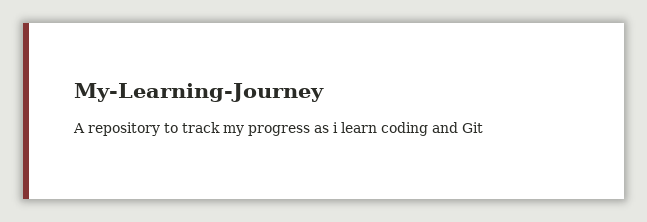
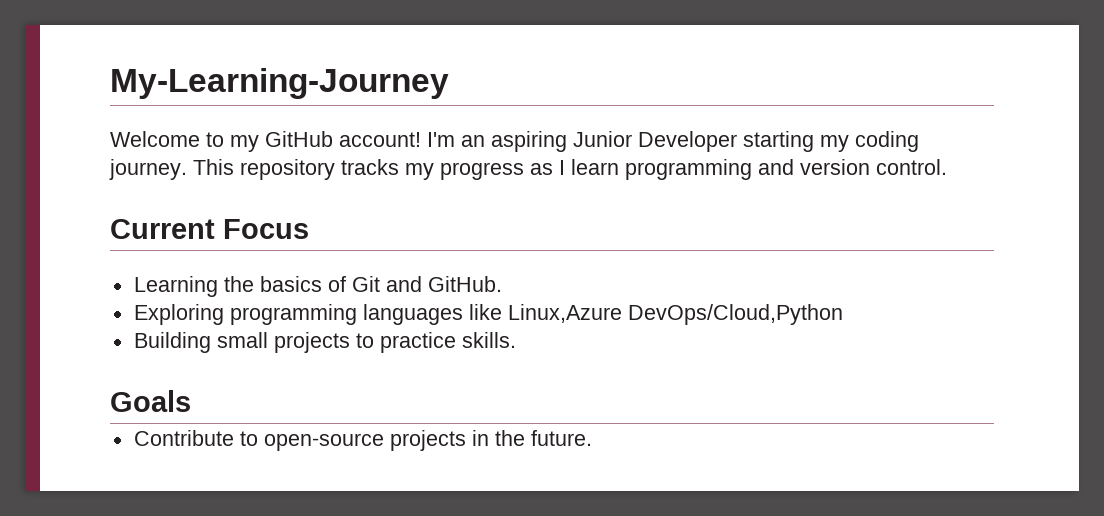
[73,122,483,136] A repository to track my progress as i learn coding and Git -> [110,131,919,152] [109,159,947,180] [110,219,309,239] [133,276,502,297] [133,304,843,325] [133,332,516,353] [110,390,191,412] [133,430,592,451] Welcome to my GitHub account! I'm an aspiring Junior Developer starting my coding journey. This repository tracks my progress as I learn programming and version control. // Current Focus // Learning the basics of Git and GitHub. // Exploring programming languages like Linux,Azure DevOps/Cloud,Python // Building small projects to practice skills. // Goals // Contribute to open-source projects in the future.

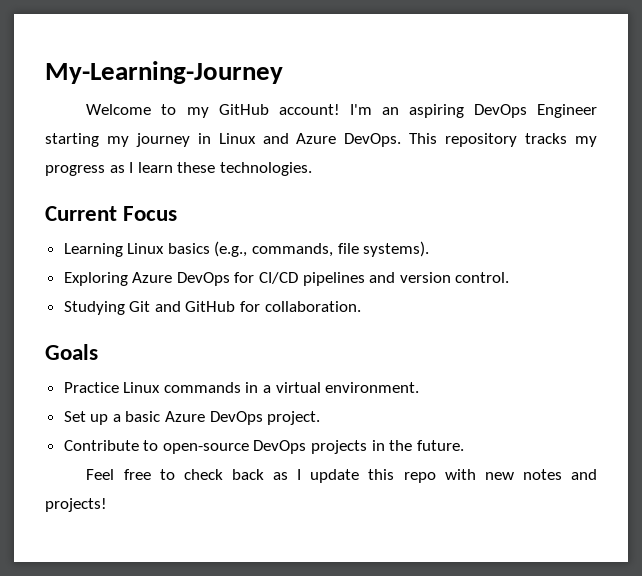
[573,131,919,152] [109,159,187,180] Junior Developer starting my coding journey. -> [473,104,597,118] [45,133,402,147] DevOps Engineer starting my journey in Linux and Azure DevOps.
[625,159,947,180] programming and version control. -> [177,162,312,176] these technologies.
[223,276,502,292] [133,304,843,325] [133,332,516,353] [110,390,191,412] the basics of Git and GitHub. // Exploring programming languages like Linux,Azure DevOps/Cloud,Python // Building small projects to practice skills. // Goals -> [127,241,430,257] [63,272,510,286] [63,301,361,315] [45,344,98,360] [63,382,420,393] [63,411,321,425] Linux basics (e.g., commands, file systems). // Exploring Azure DevOps for CI/CD pipelines and version control. // Studying Git and GitHub for collaboration. // Goals // Practice Linux commands in a virtual environment. // Set up a basic Azure DevOps project.
(384, 442) none -> [253,440,307,454] DevOps
(592, 438) none -> [86,469,597,483] [45,498,107,512] // Feel free to check back as I update this repo with new notes and projects!

